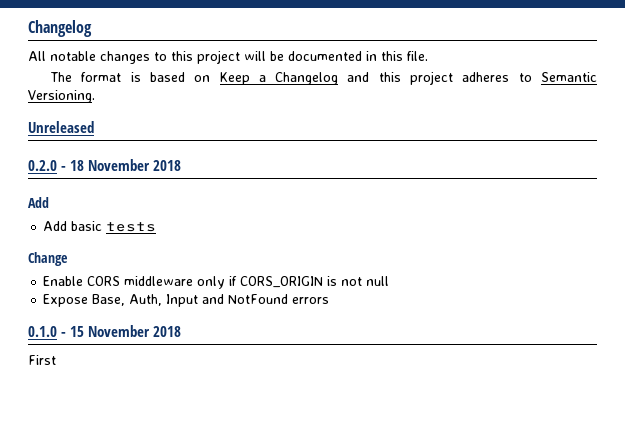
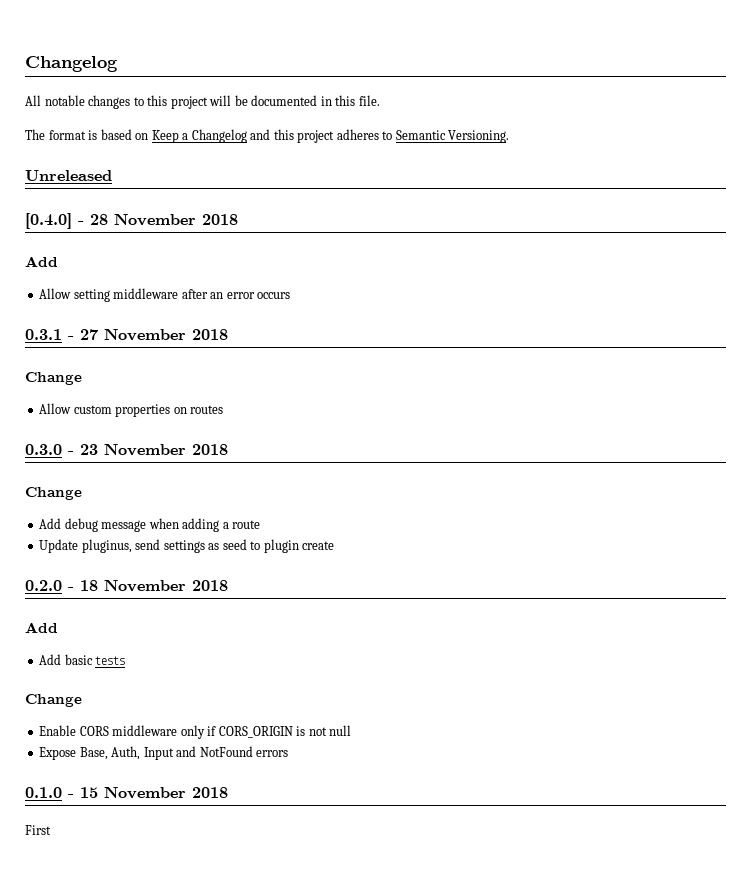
(94, 127) none -> [25,213,238,229] [25,256,58,267] [39,288,291,302] [25,329,228,341] [25,372,82,385] [39,403,224,417] [25,444,228,456] [25,487,82,500] [39,518,261,532] [39,539,335,553] // [0.4.0] - 28 November 2018 // Add // Allow setting middleware after an error occurs // 0.3.1 - 27 November 2018 // Change // Allow custom properties on routes // 0.3.0 - 23 November 2018 // Change // Add debug message when adding a route // Update pluginus, send settings as seed to plugin create

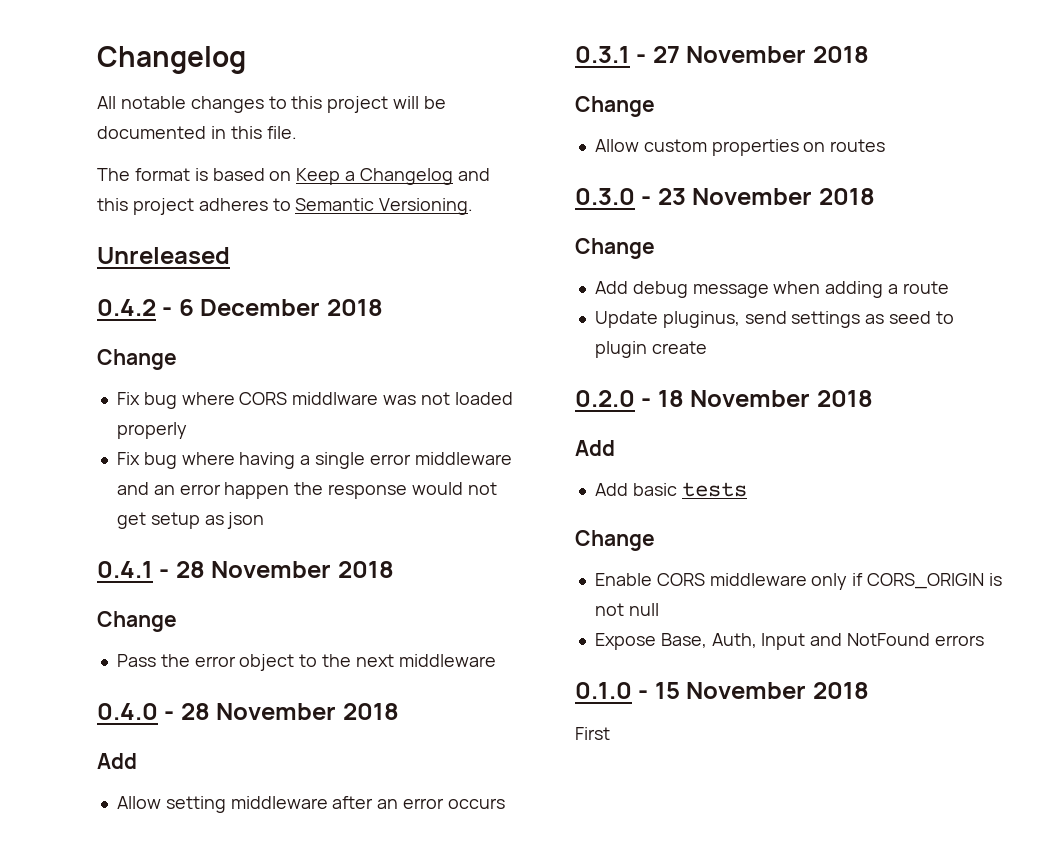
[25,213,72,229] [0.4.0] -> [97,299,383,316] [97,349,177,370] [116,392,513,409] [116,422,187,439] [116,452,512,469] [116,482,497,499] [116,512,265,529] [97,561,394,578] [97,611,177,632] [116,654,496,671] [97,703,158,720] 0.4.2 - 6 December 2018 // Change // Fix bug where CORS middlware was not loaded properly // Fix bug where having a single error middleware and an error happen the response would not get setup as json // 0.4.1 - 28 November 2018 // Change // Pass the error object to the next middleware // 0.4.0

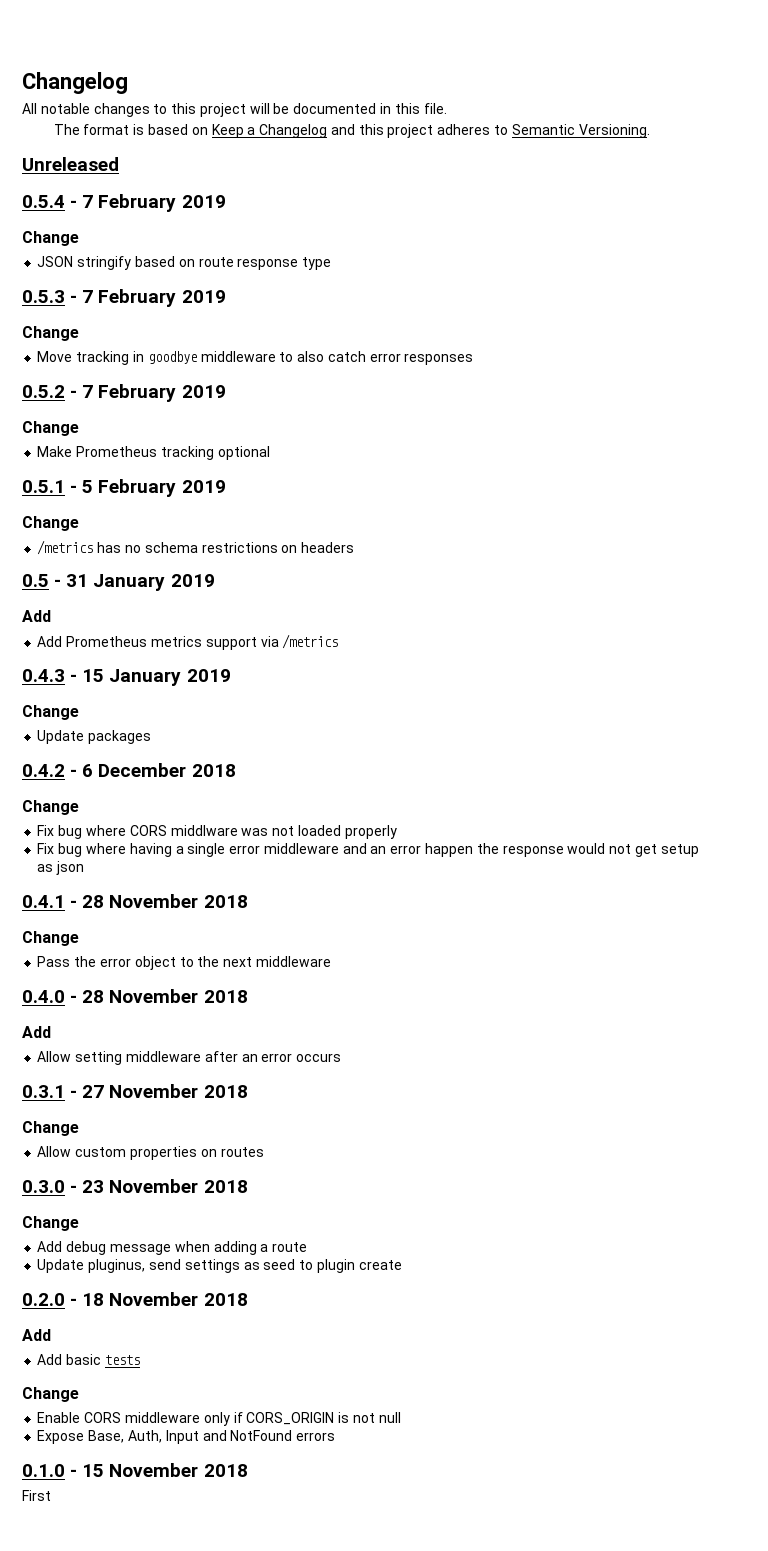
(230, 255) none -> [22,194,226,212] [22,231,79,246] [37,256,332,270] [22,289,226,307] [22,326,79,341] [37,351,474,365] [22,384,226,402] [22,421,79,436] [37,446,270,460] [22,479,226,497] [22,516,79,531] [37,540,355,555] [22,574,215,591] [22,610,51,622] [37,634,339,650] [22,669,231,686] [22,705,79,720] [37,730,152,744] // 0.5.4 - 7 February 2019 // Change // JSON stringify based on route response type // 0.5.3 - 7 February 2019 // Change // Move tracking in goodbye middleware to also catch error responses // 0.5.2 - 7 February 2019 // Change // Make Prometheus tracking optional // 0.5.1 - 5 February 2019 // Change // /metrics has no schema restrictions on headers // 0.5 - 31 January 2019 // Add // Add Prometheus metrics support via /metrics // 0.4.3 - 15 January 2019 // Change // Update packages

